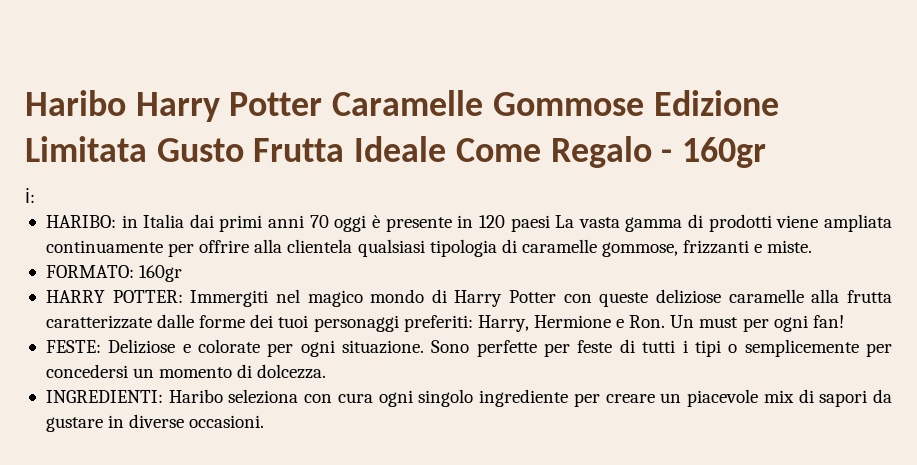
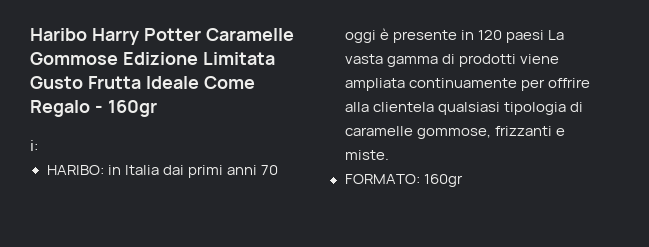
[45,289,892,307] [45,314,844,332] [45,339,893,357] [45,364,327,379] [45,389,893,407] [45,414,265,432] // HARRY POTTER: Immergiti nel magico mondo di Harry Potter con queste deliziose caramelle alla frutta caratterizzate dalle forme dei tuoi personaggi preferiti: Harry, Hermione e Ron. Un must per ogni fan! // FESTE: Deliziose e colorate per ogni situazione. Sono perfette per feste di tutti i tipi o semplicemente per concedersi un momento di dolcezza. // INGREDIENTI: Haribo seleziona con cura ogni singolo ingrediente per creare un piacevole mix di sapori da gustare in diverse occasioni. -> (463, 180) none

